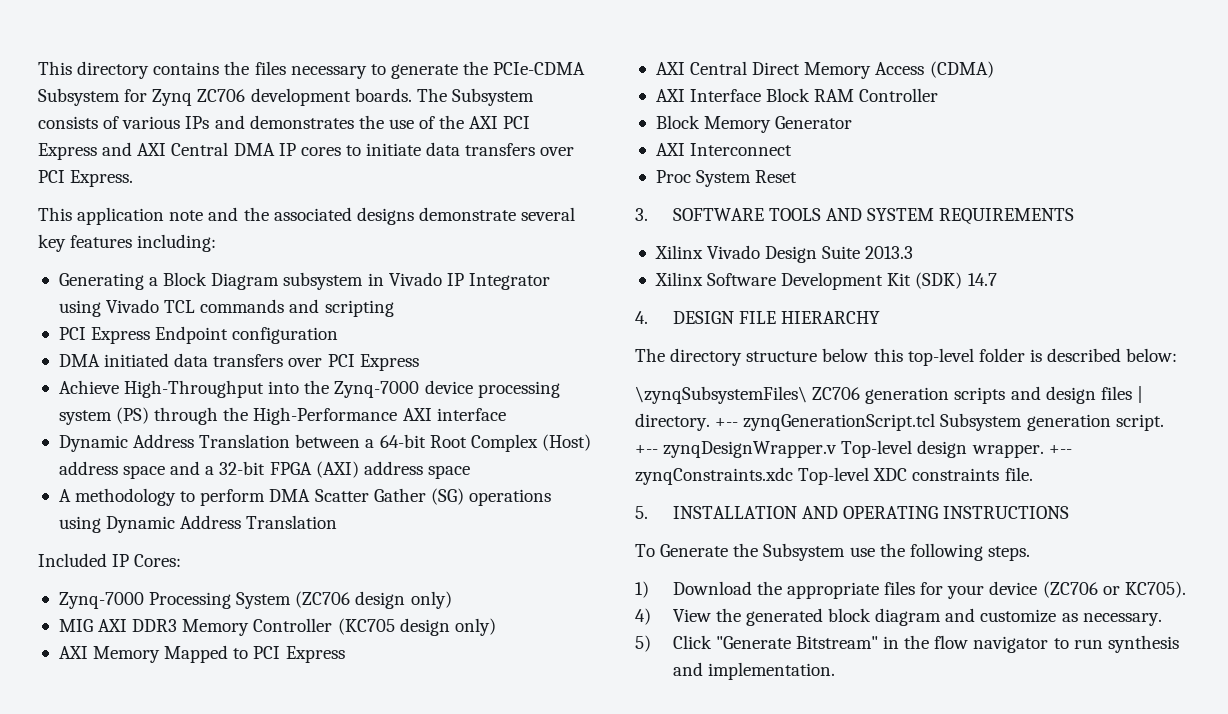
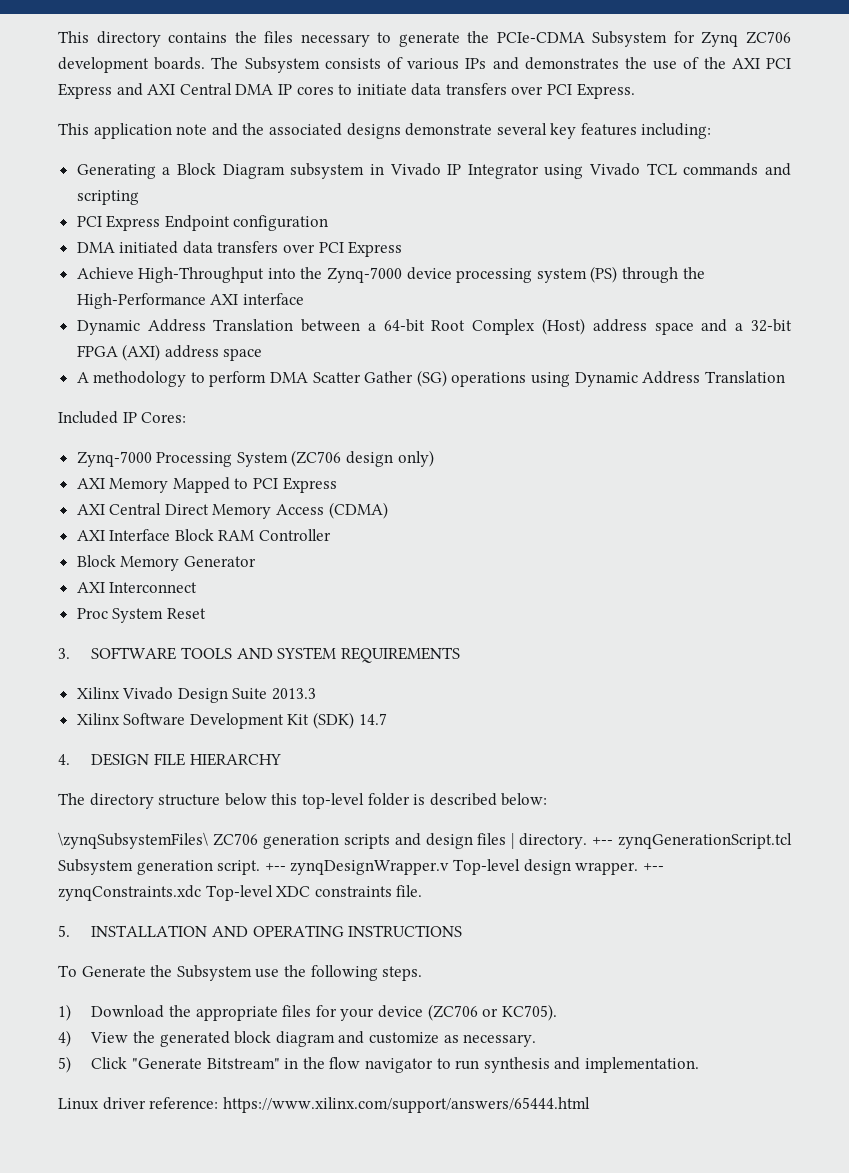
[58,618,496,636] // MIG AXI DDR3 Memory Controller (KC705 design only) -> (434, 458) none
(835, 671) none -> [58,1097,590,1113] // Linux driver reference: https://www.xilinx.com/support/answers/65444.html

